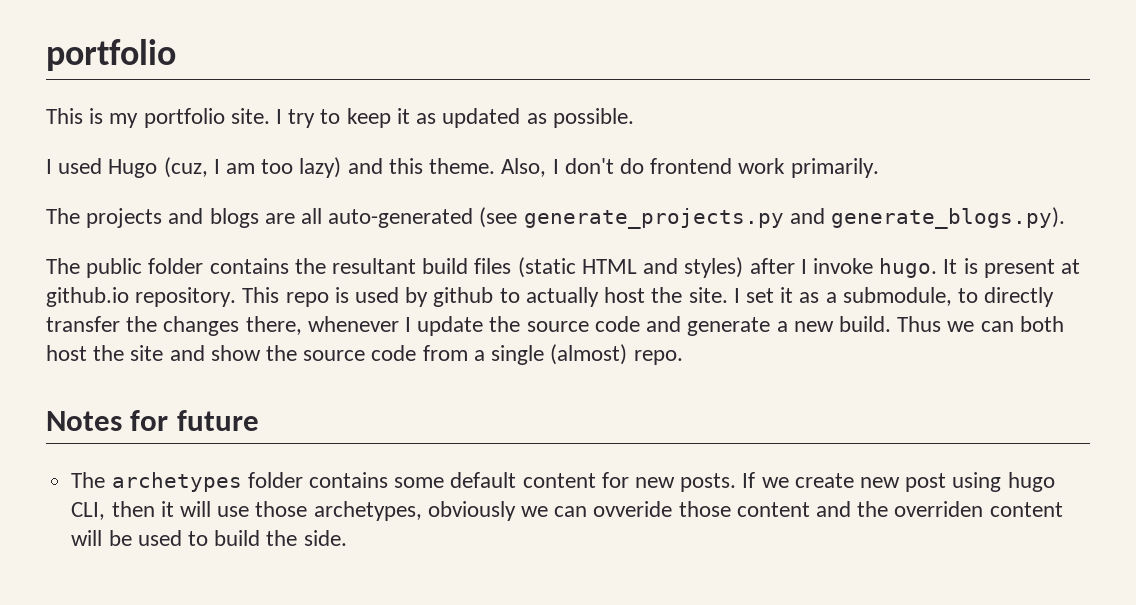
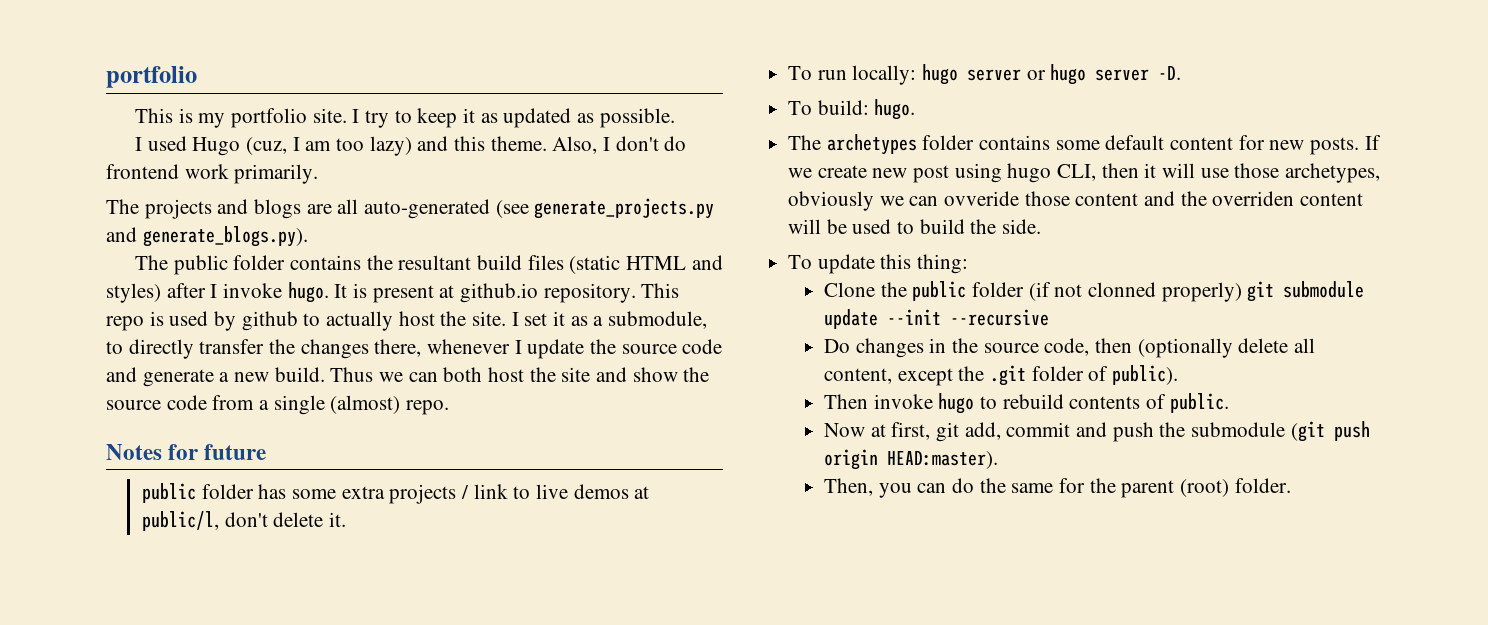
(259, 420) none -> [141,483,650,504] [141,511,346,531] [788,64,1182,85] [788,99,916,120] // public folder has some extra projects / link to live demos at public/l, don't delete it. // To run locally: hugo server or hugo server -D. // To build: hugo.
(347, 538) none -> [788,254,969,274] [823,281,1365,302] [823,309,1049,329] [823,338,1315,358] [823,365,1178,386] [823,393,1229,414] [823,421,1370,442] [823,449,998,470] [823,478,1291,498] // To update this thing: // Clone the public folder (if not clonned properly) git submodule update --init --recursive // Do changes in the source code, then (optionally delete all content, except the .git folder of public). // Then invoke hugo to rebuild contents of public. // Now at first, git add, commit and push the submodule (git push origin HEAD:master). // Then, you can do the same for the parent (root) folder.

